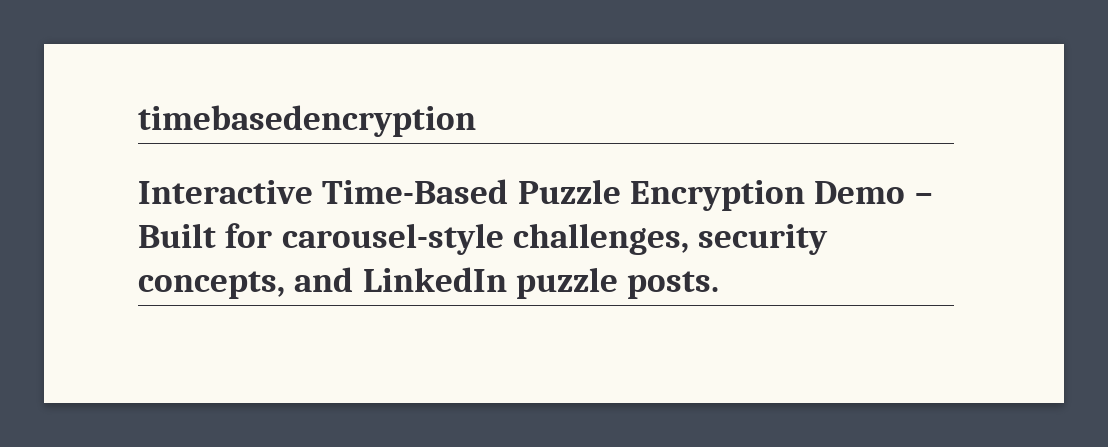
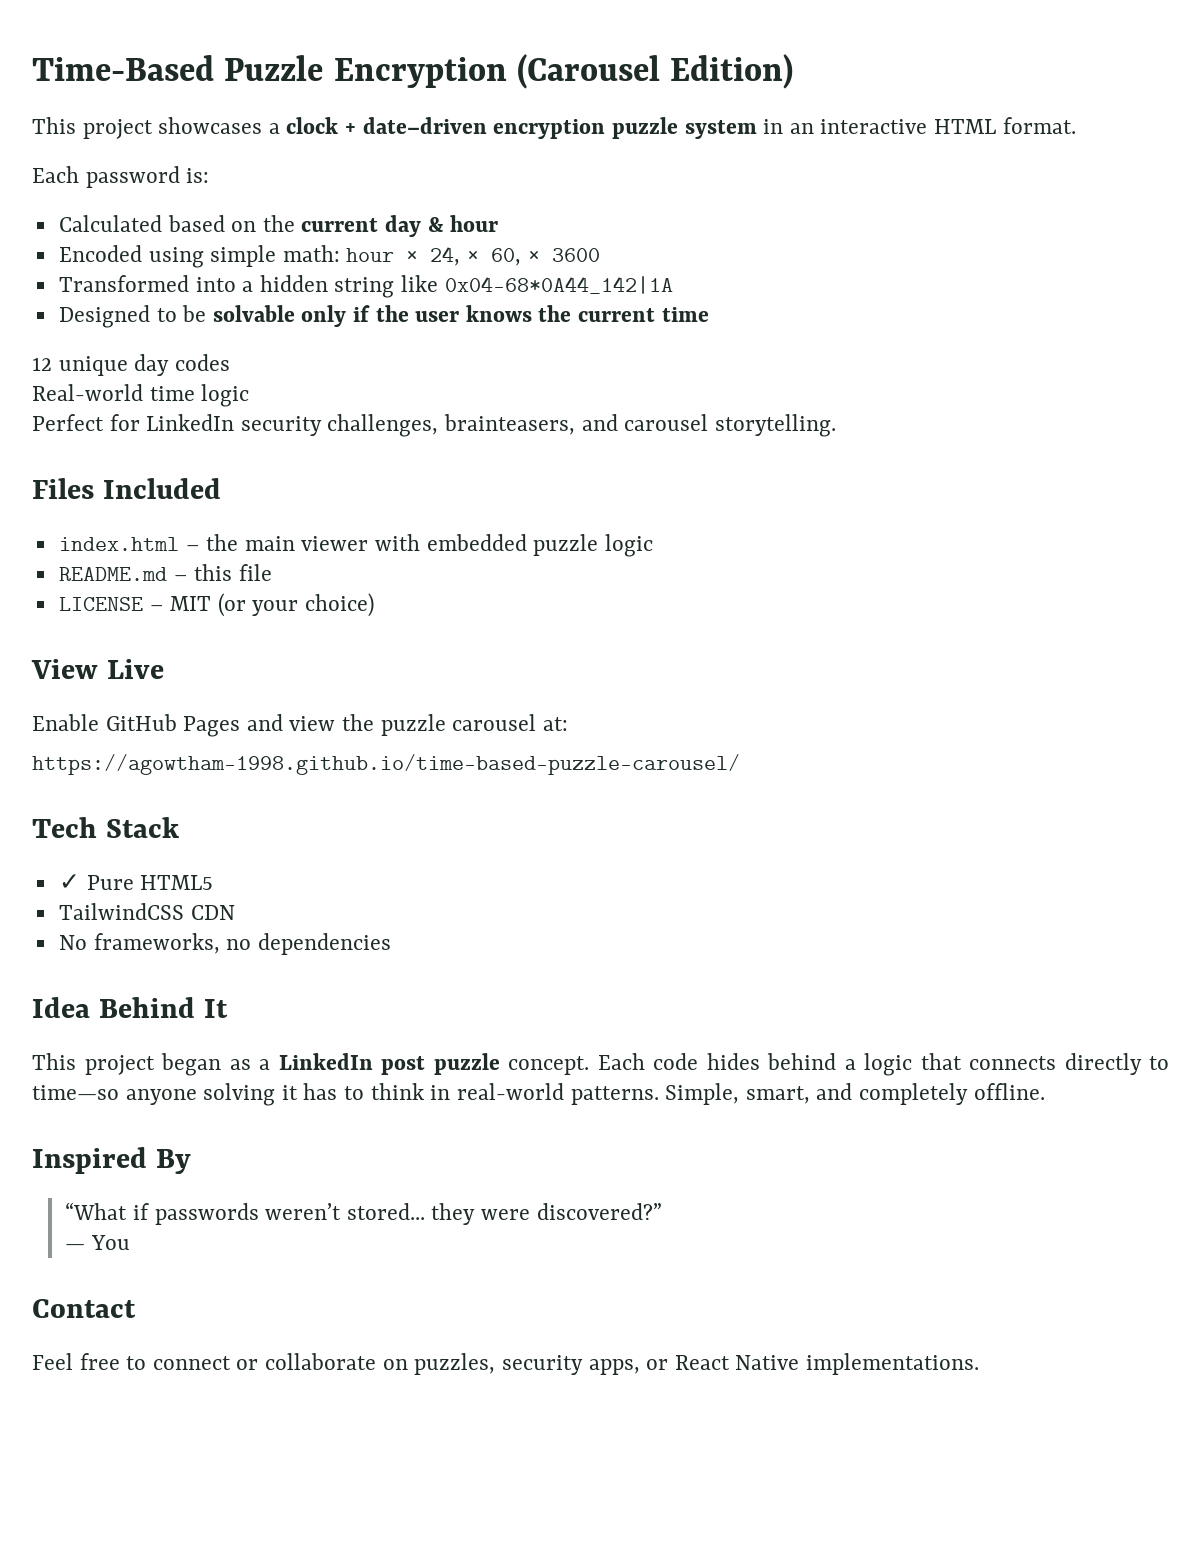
[138,105,476,137] [138,180,313,204] timebasedencryption // Interactive -> (32, 68) none
[814,181,933,204] [138,223,829,255] [138,267,720,299] Demo – Built for carousel-style challenges, security concepts, and LinkedIn puzzle posts. -> [516,54,794,89] [32,117,1076,139] [32,166,210,188] [58,215,499,237] [58,245,600,268] [58,275,673,298] [58,305,709,328] [32,354,230,376] [32,384,250,407] [32,414,836,437] [32,478,221,499] [58,534,653,557] [58,564,272,581] [58,593,375,617] [31,659,164,679] [32,714,568,737] [32,754,740,775] [32,817,179,838] [58,874,214,890] [58,903,235,920] [58,933,391,955] [32,997,228,1018] [32,1053,1169,1076] [32,1083,1045,1106] [32,1147,191,1174] [65,1202,662,1225] [65,1235,130,1250] [32,1299,136,1318] [32,1353,979,1375] (Carousel Edition) // This project showcases a clock + date–driven encryption puzzle system in an interactive HTML format. // Each password is: // Calculated based on the current day & hour // Encoded using simple math: hour × 24, × 60, × 3600 // Transformed into a hidden string like 0x04-68*0A44_142|1A // Designed to be solvable only if the user knows the current time // 12 unique day codes // Real-world time logic // Perfect for LinkedIn security challenges, brainteasers, and carousel storytelling. // Files Included // index.html – the main viewer with embedded puzzle logic // README.md – this file // LICENSE – MIT (or your choice) // View Live // Enable GitHub Pages and view the puzzle carousel at: // https://agowtham-1998.github.io/time-based-puzzle-carousel/ // Tech Stack // ✓ Pure HTML5 // TailwindCSS CDN // No frameworks, no dependencies // Idea Behind It // This project began as a LinkedIn post puzzle concept. Each code hides behind a logic that connects directly to time—so anyone solving it has to think in real-world patterns. Simple, smart, and completely offline. // Inspired By // “What if passwords weren’t stored... they were discovered?” // — You // Contact // Feel free to connect or collaborate on puzzles, security apps, or React Native implementations.

